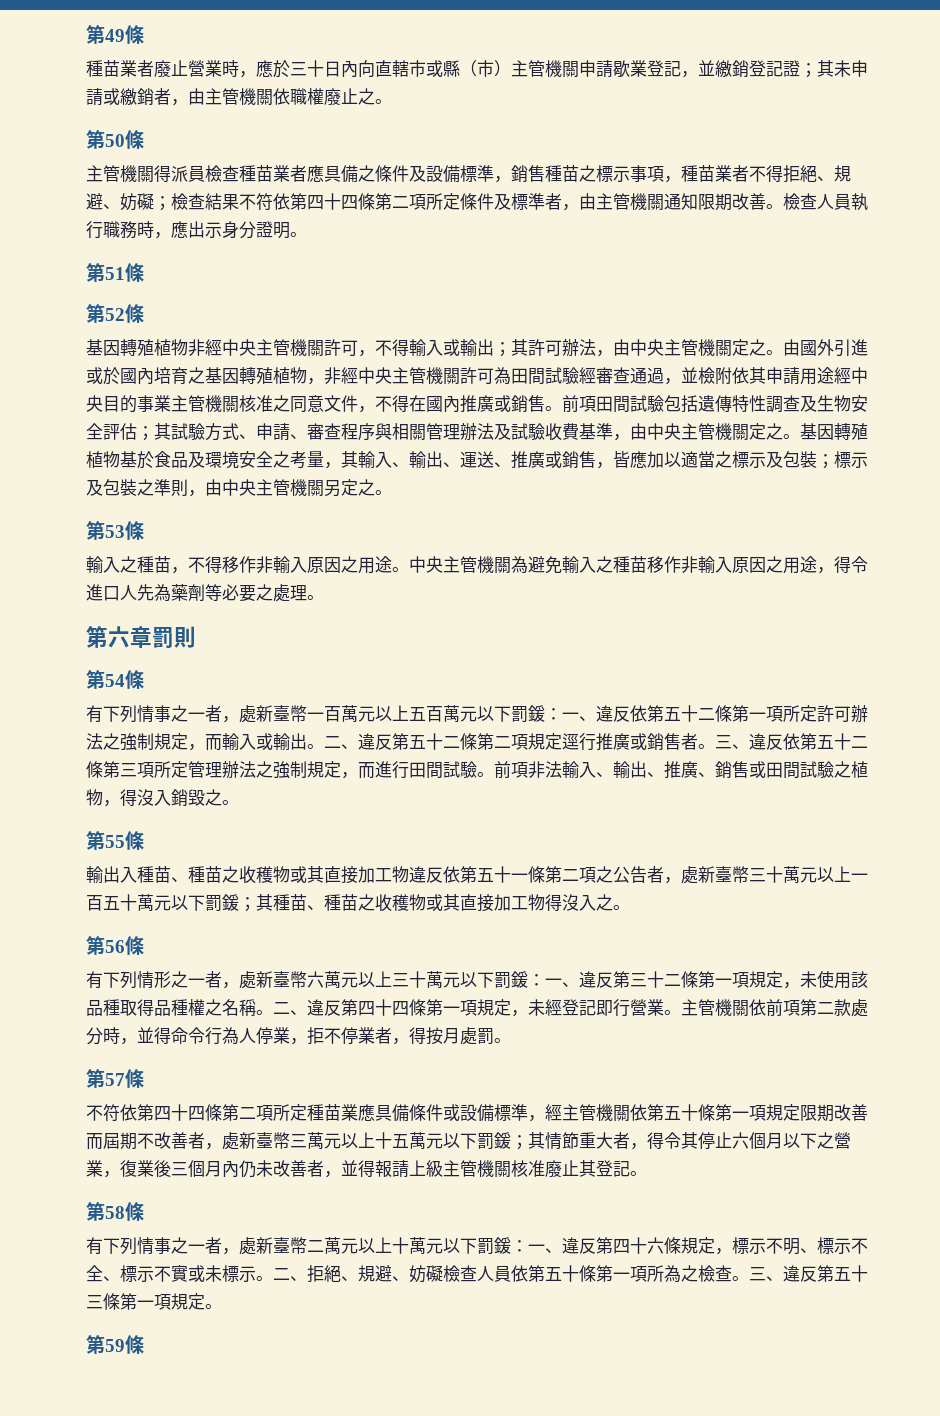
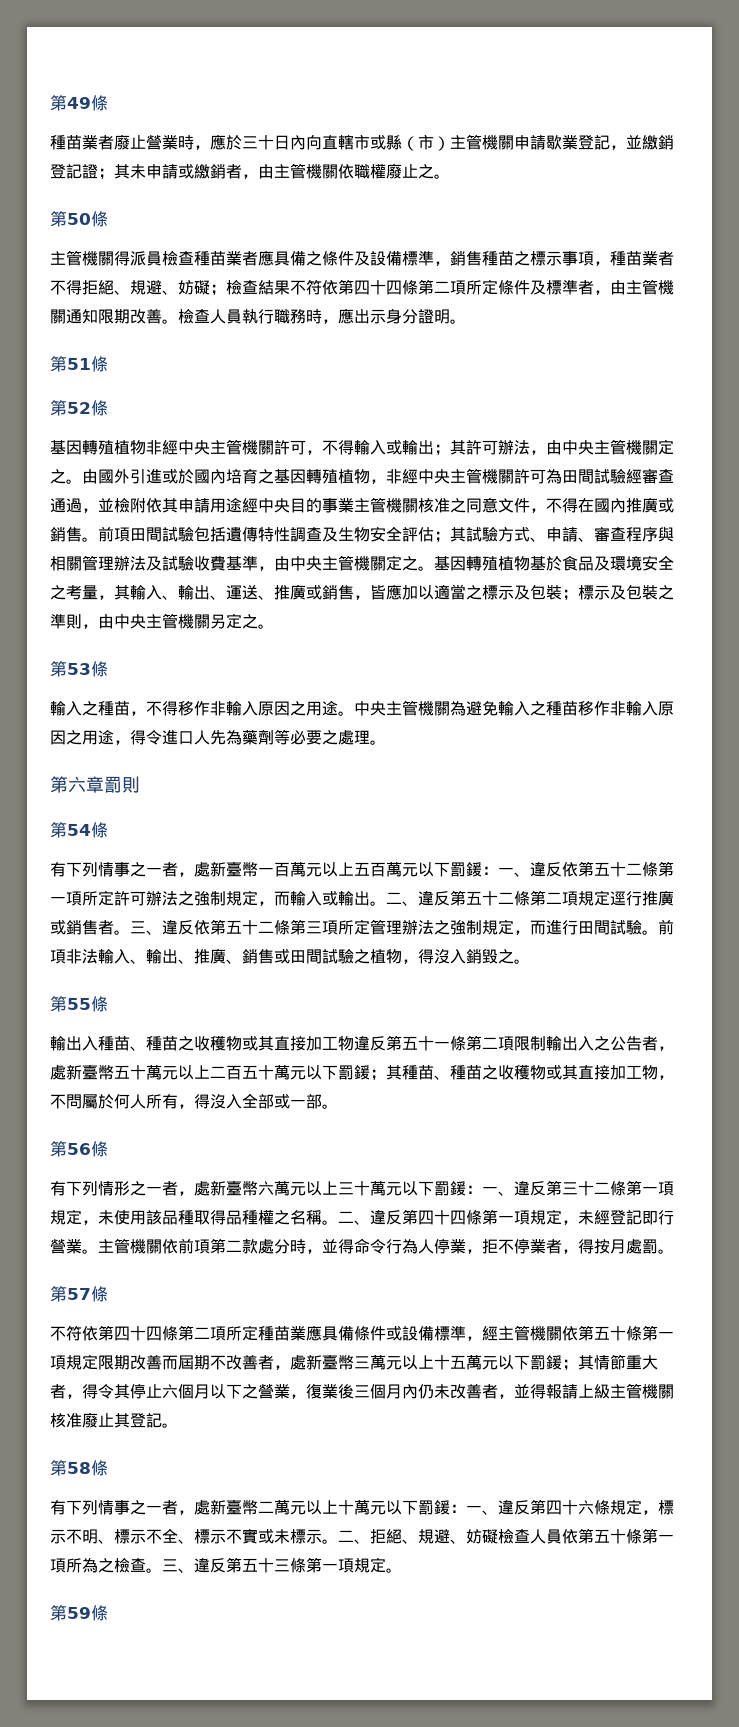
[443,866,460,883] 依 -> (386, 1043) none
(596, 875) none -> [514,1036,594,1051] 限制輸出入
[749,868,766,882] 三 -> [114,1065,130,1079] 五
[851,873,868,881] 一 -> [210,1066,226,1078] 二
[545,894,613,911] 得沒入之 -> [658,1075,674,1080] [50,1093,322,1109] ，不問屬於何人所有，得沒入全部或一部

